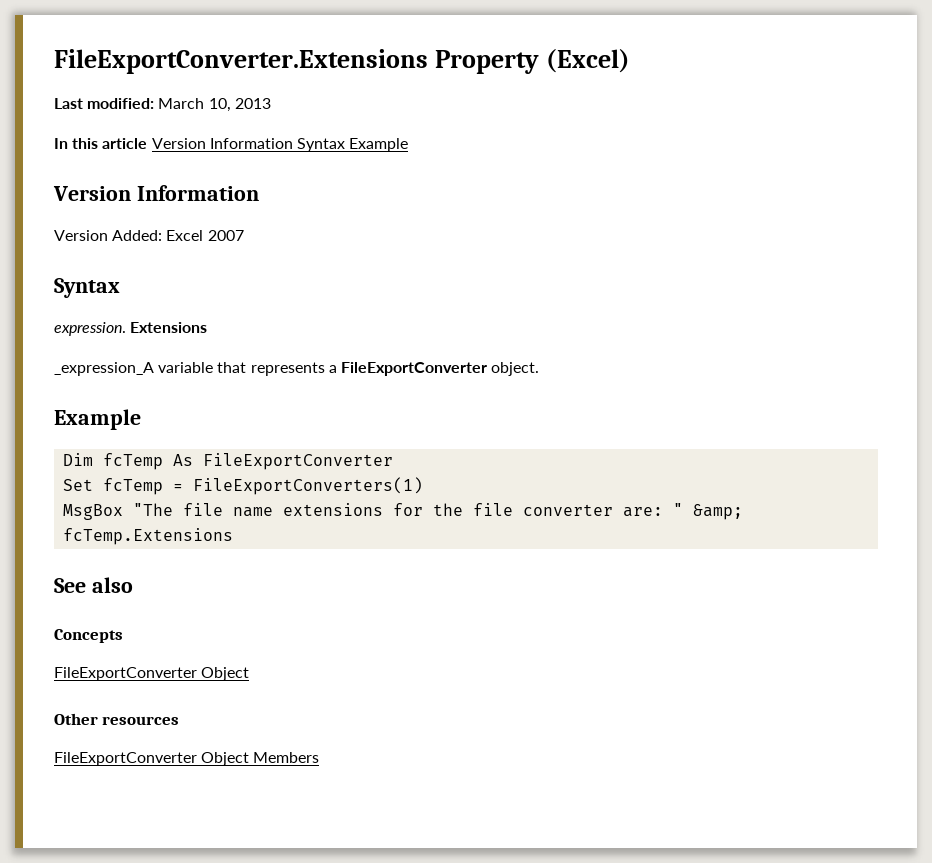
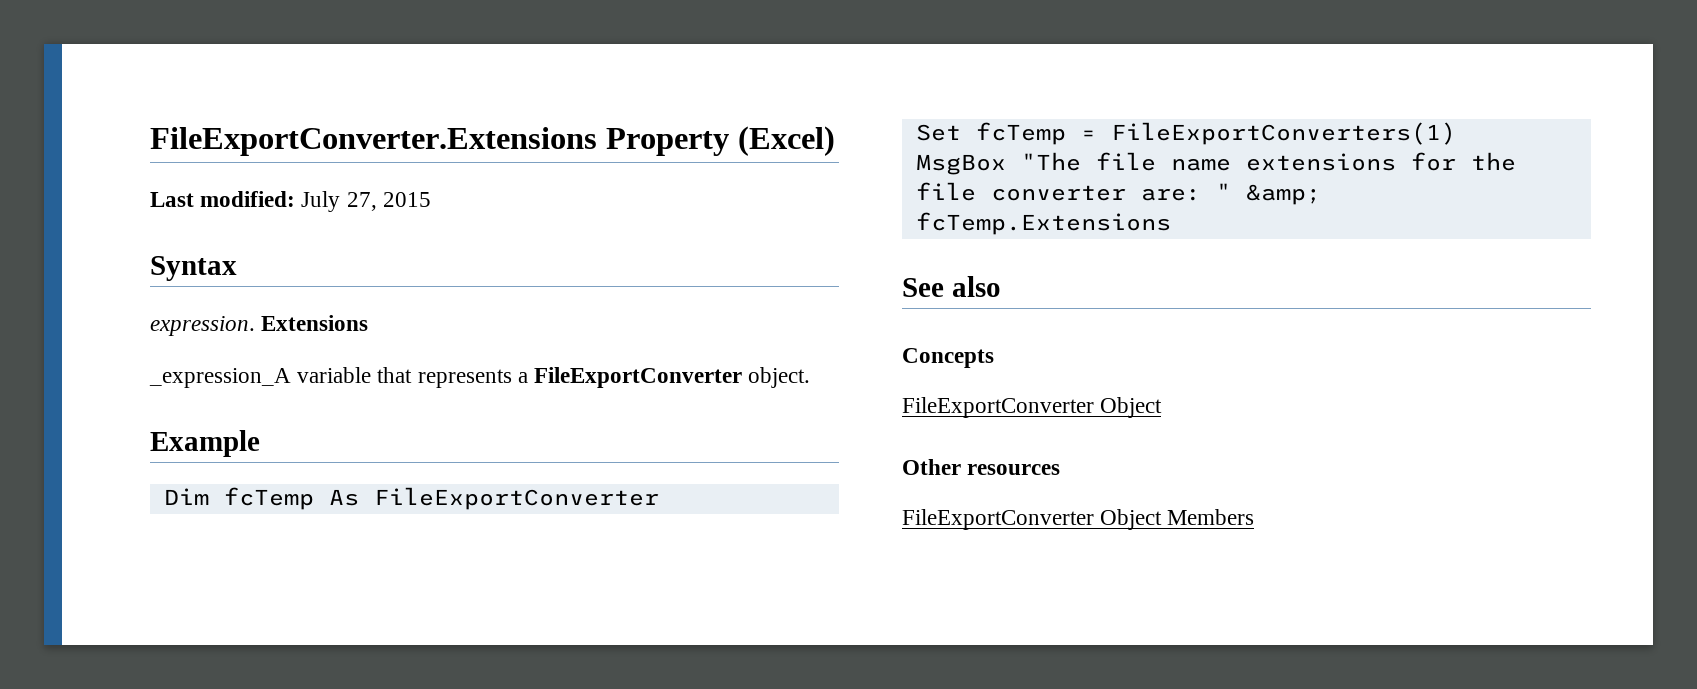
[158,98,271,112] [54,138,409,152] [53,185,259,201] [54,230,244,241] March 10, 2013 // In this article Version Information Syntax Example // Version Information // Version Added: Excel 2007 -> [301,191,431,212] July 27, 2015

